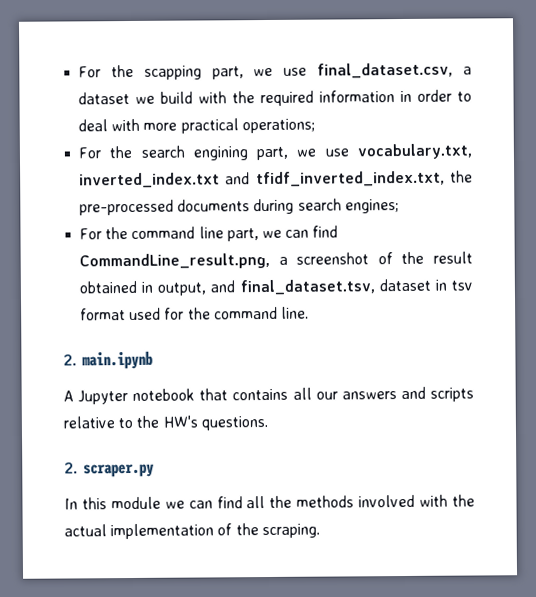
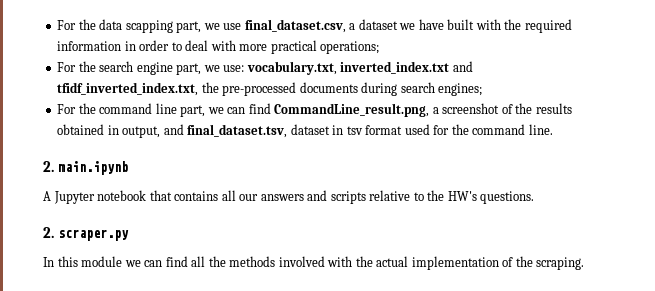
[78,64,134,78] For the -> [57,19,123,30] For the data
[160,91,194,104] build -> [418,19,475,30] have built
[192,146,349,161] engining part, we use -> [136,62,245,75] engine part, we use:
[432,251,473,264] result -> [535,103,572,114] results

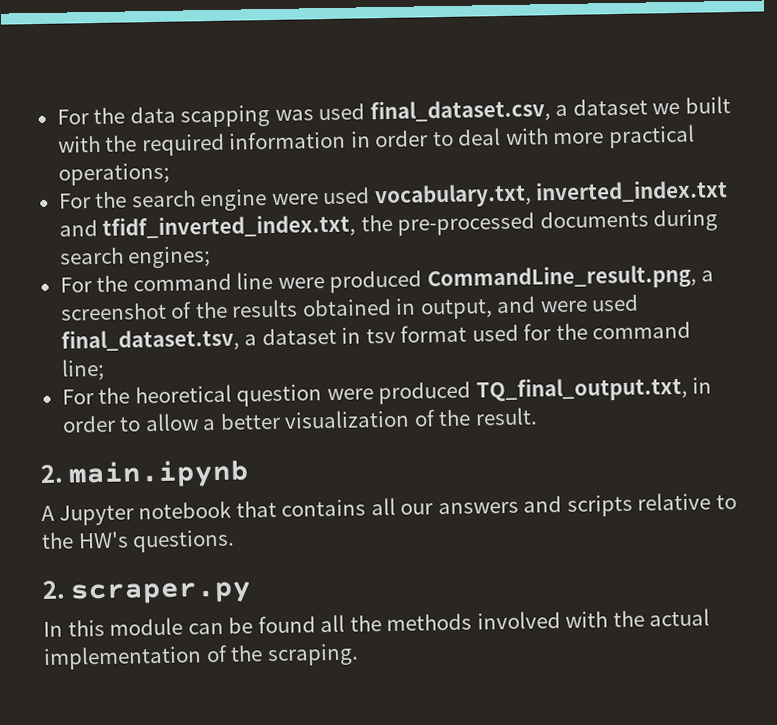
[176,21,242,33] part, we use -> [274,103,366,121] was used
[418,19,444,30] have -> (681, 108) none
[176,63,245,75] part, we use: -> [271,187,371,206] were used
[180,103,271,117] part, we can find -> [277,270,423,294] were produced
[187,124,288,138] final_dataset.tsv, -> [539,294,640,313] [60,327,258,353] were used final_dataset.tsv, a
[528,124,553,135] line. -> [60,358,105,381] [61,375,713,407] [61,407,538,433] line; // For the heoretical question were produced TQ_final_output.txt, in order to allow a better visualization of the result.
[124,256,188,267] we can find -> [187,615,316,635] can be found

